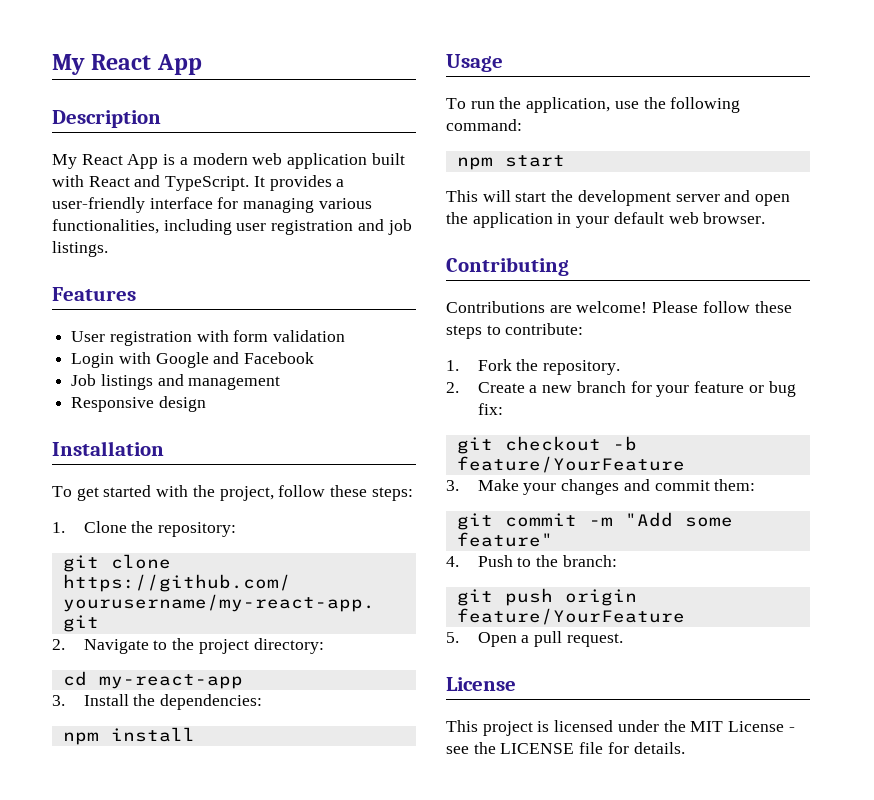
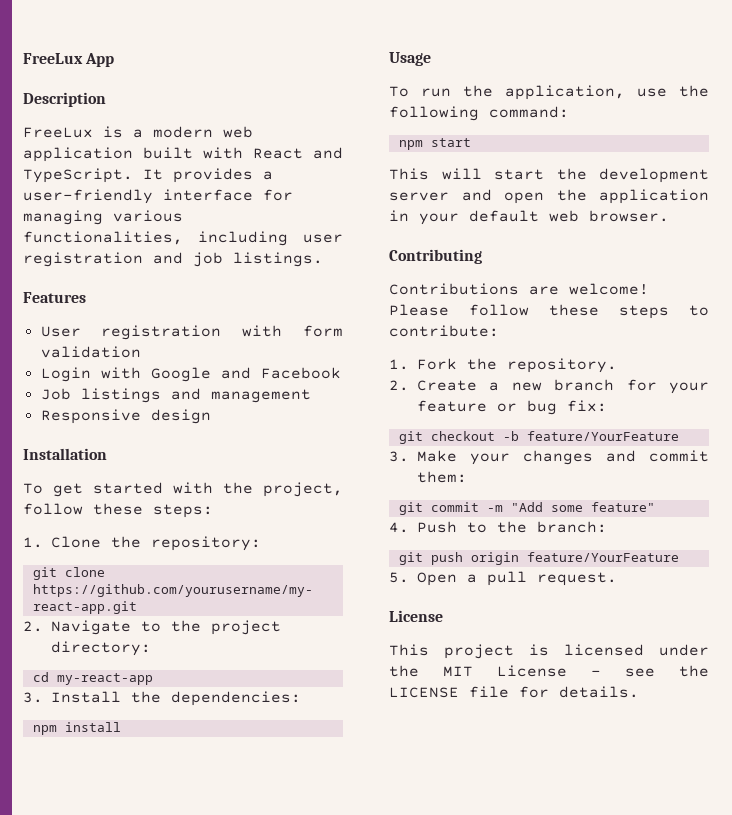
[52,54,152,75] My React -> [23,53,83,64] FreeLux
[52,154,159,169] My React App -> [23,127,93,138] FreeLux

